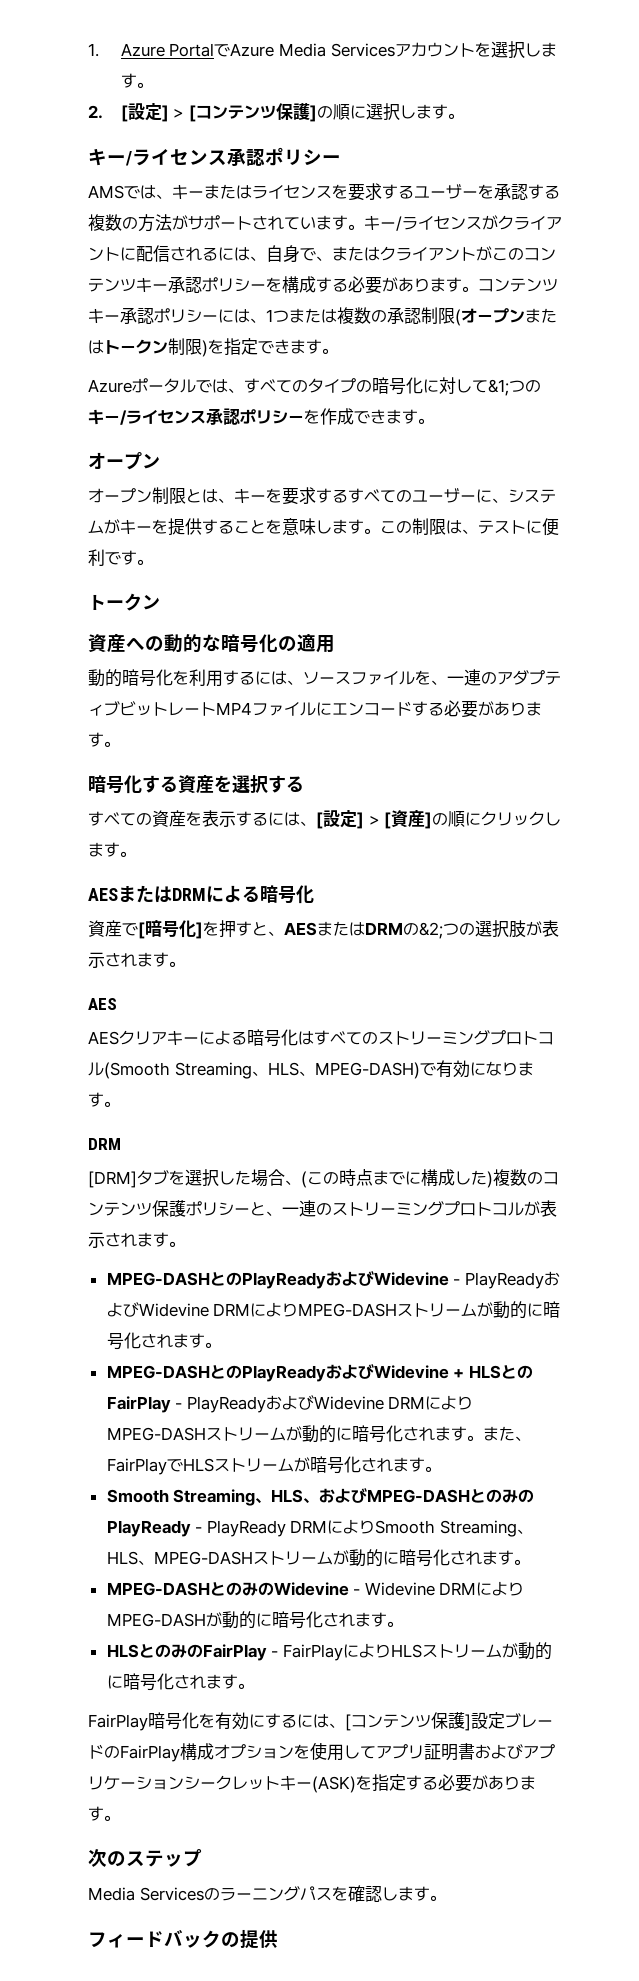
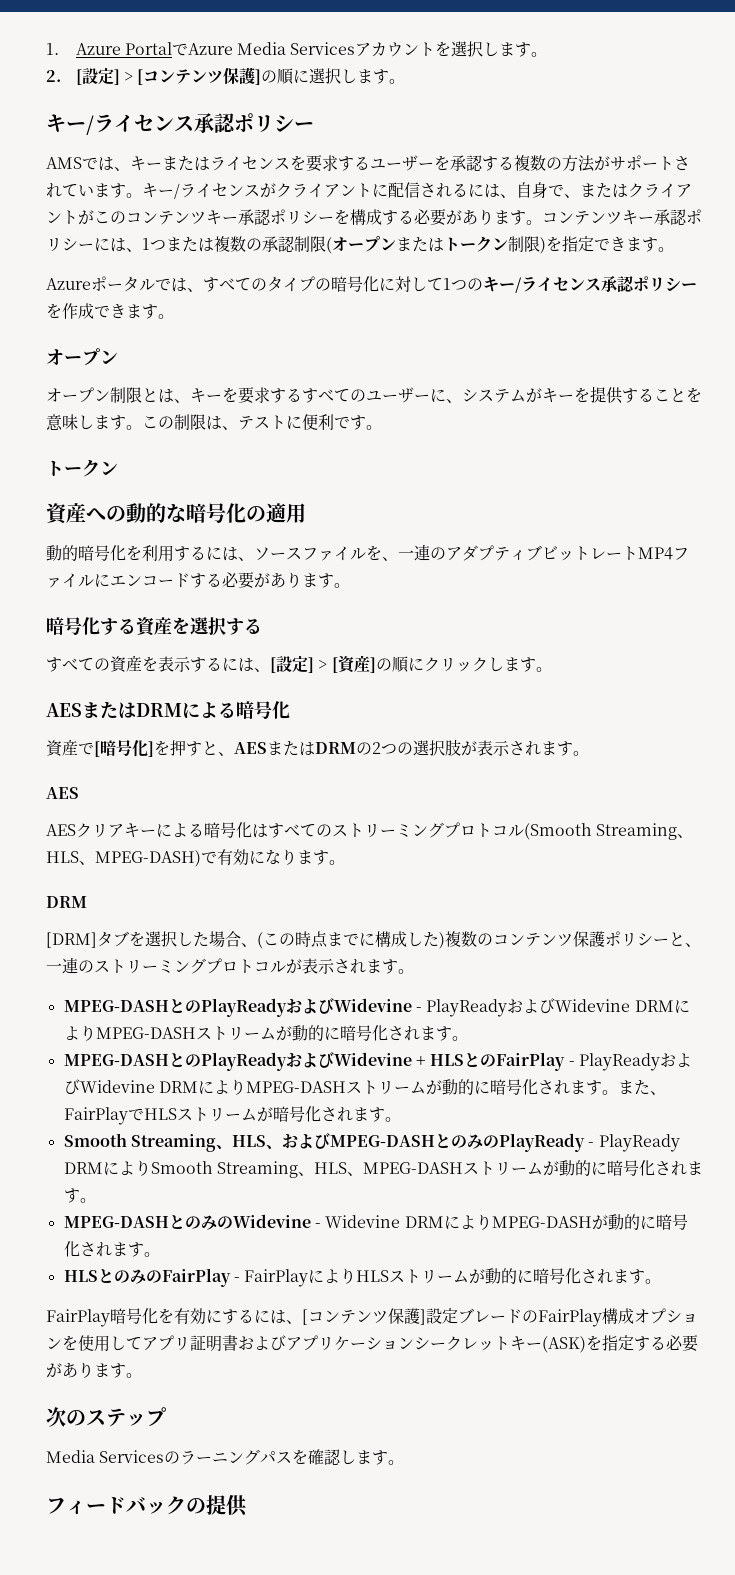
[488,379,509,396] &1; -> [443,278,451,290] 1
[419,922,443,939] &2; -> [372,742,381,754] 2

